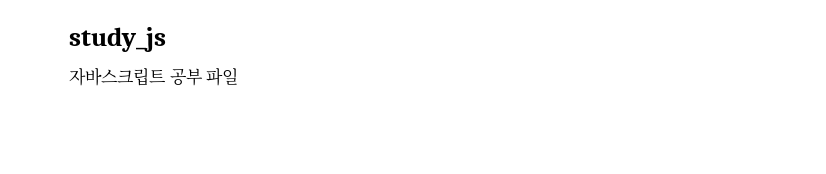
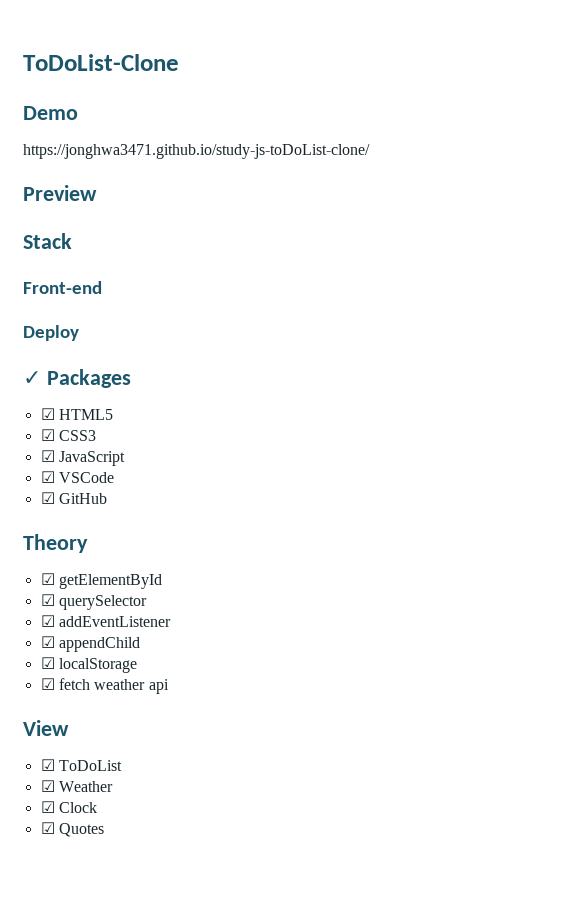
[69,27,166,52] [69,67,239,86] study_js // 자바스크립트 공부 파일 -> [23,54,179,71] [23,106,78,120] [23,144,370,159] [23,185,97,201] [23,233,72,249] [23,281,102,294] [23,325,79,341] [23,369,131,388] [40,408,113,420] [40,429,96,441] [40,450,125,466] [40,471,114,483] [40,492,107,504] [23,534,88,553] [40,573,162,589] [40,594,147,610] [40,615,171,627] [40,636,140,652] [40,657,137,673] [40,678,169,694] [23,720,69,736] [40,759,122,771] [40,780,113,792] [40,801,97,813] [40,822,104,837] ToDoList-Clone // Demo // https://jonghwa3471.github.io/study-js-toDoList-clone/ // Preview // Stack // Front-end // Deploy // ✓ Packages // ☑ HTML5 // ☑ CSS3 // ☑ JavaScript // ☑ VSCode // ☑ GitHub // Theory // ☑ getElementById // ☑ querySelector // ☑ addEventListener // ☑ appendChild // ☑ localStorage // ☑ fetch weather api // View // ☑ ToDoList // ☑ Weather // ☑ Clock // ☑ Quotes

